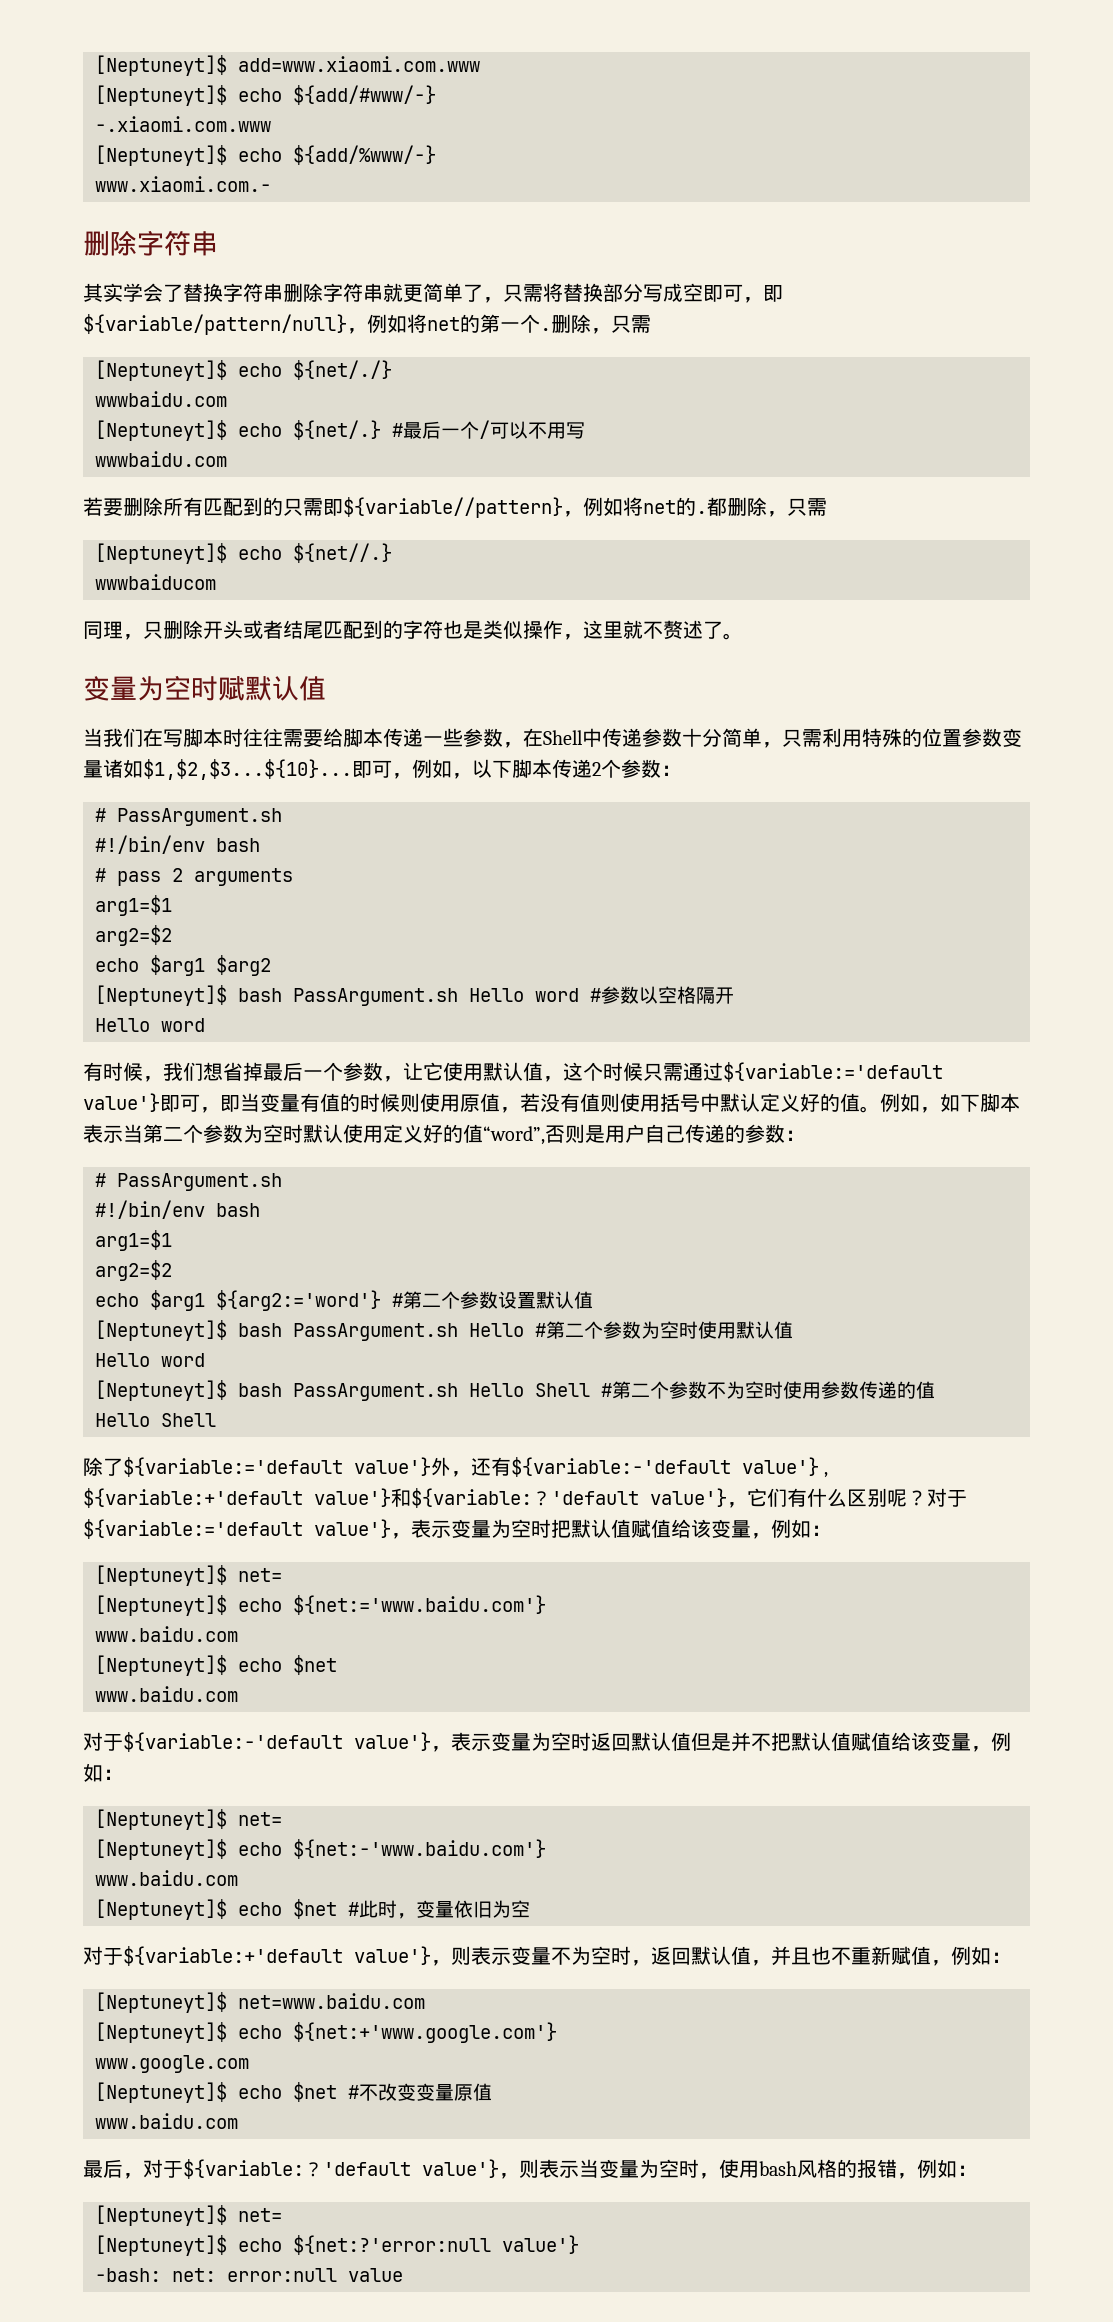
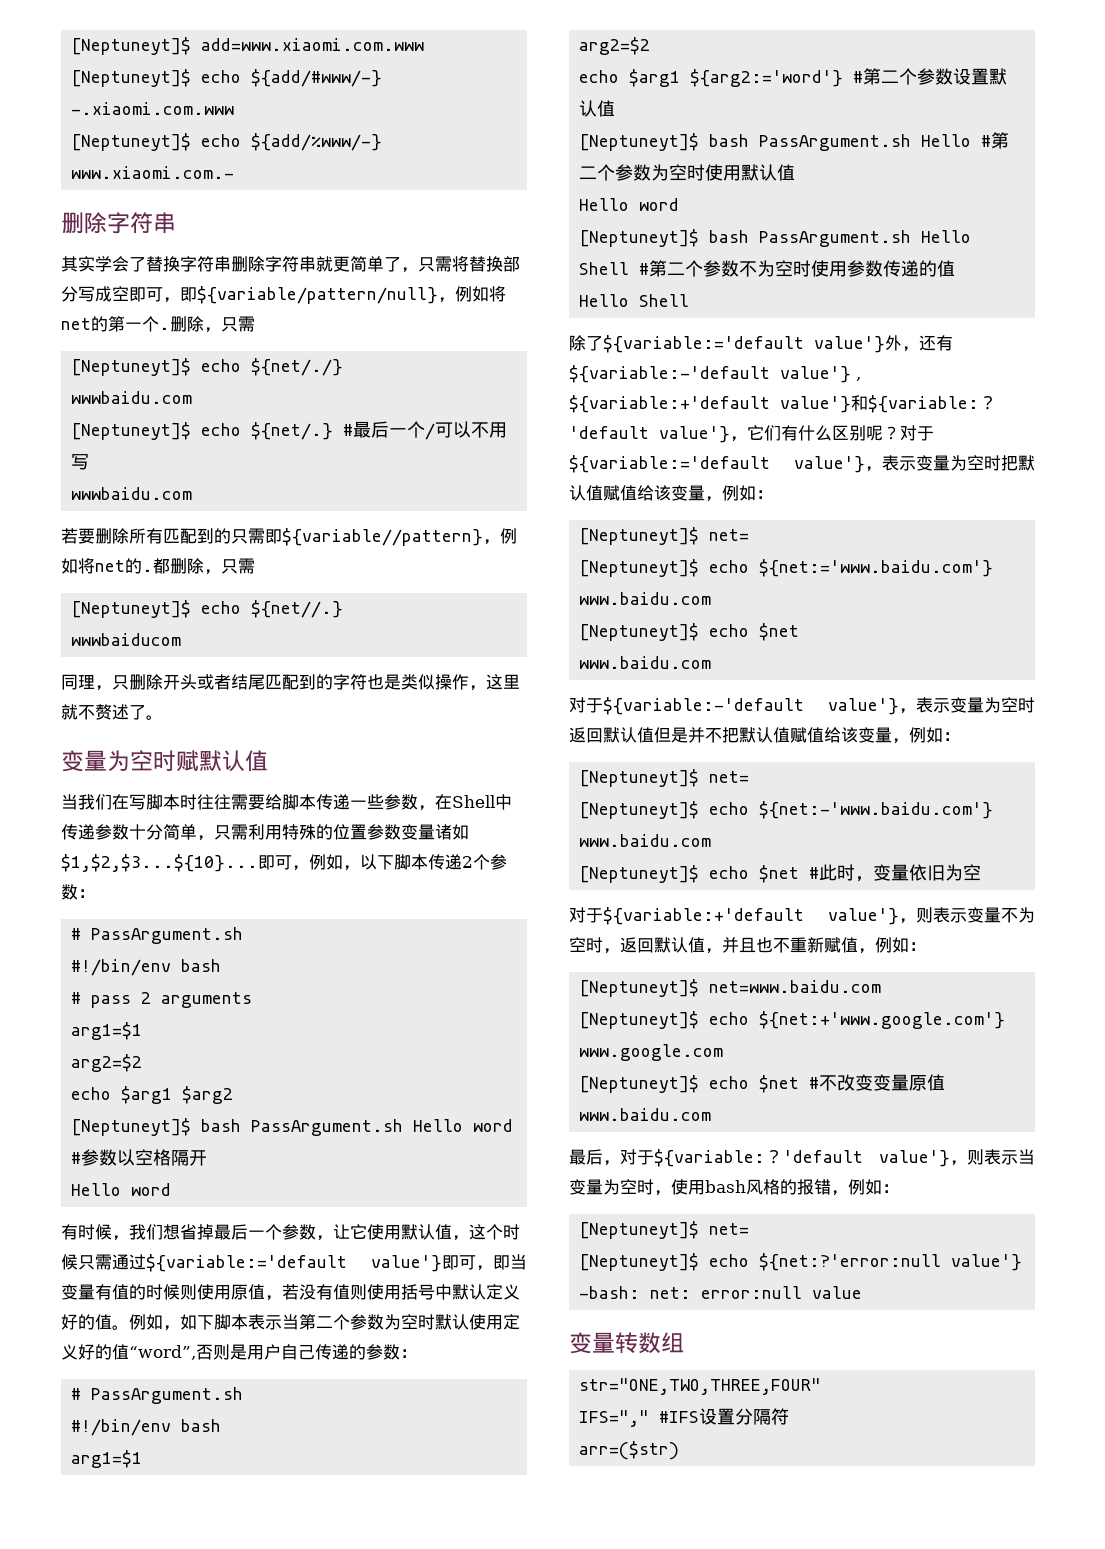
(403, 2275) none -> [569,1332,684,1354] [579,1378,822,1395] [579,1408,790,1427] [579,1441,680,1460] // 变量转数组 // str="ONE,TWO,THREE,FOUR" // IFS="," #IFS设置分隔符 // arr=($str)

